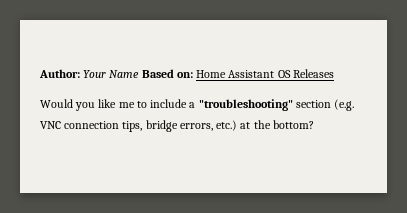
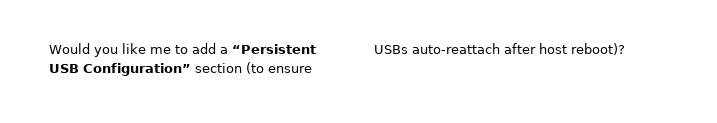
[39,69,334,78] Author: Your Name Based on: Home Assistant OS Releases // -> (49, 48) none
[150,99,355,111] [40,120,314,132] include a "troubleshooting" section (e.g. VNC connection tips, bridge errors, etc.) at the bottom? -> [192,43,316,54] [49,62,312,76] [374,43,625,55] add a “Persistent USB Configuration” section (to ensure USBs auto-reattach after host reboot)?

